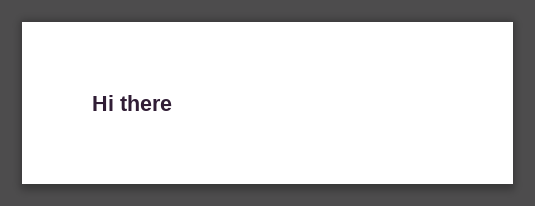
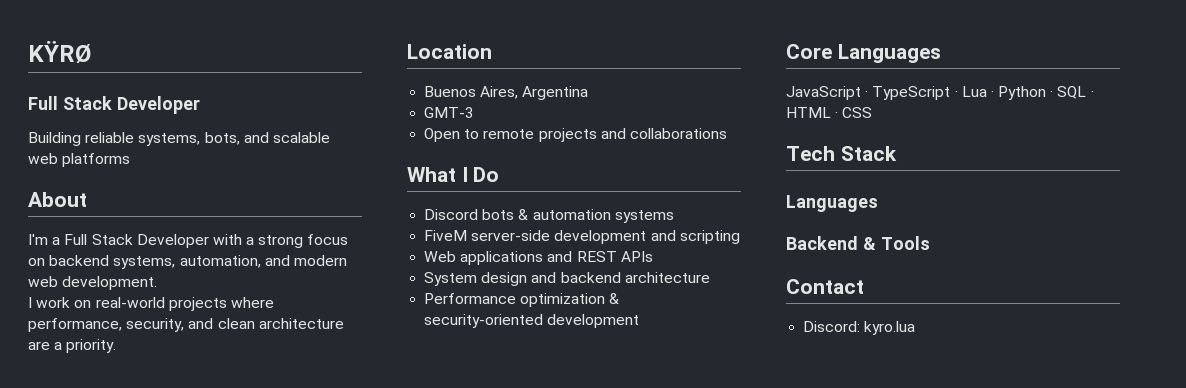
[92,95,172,111] Hi there -> [28,41,91,63] [28,96,200,114] [28,132,330,146] [28,153,131,167] [28,192,87,207] [28,234,349,248] [28,255,347,269] [28,276,158,290] [28,297,274,311] [28,318,344,332] [28,339,117,353] [407,44,492,59] [424,86,589,100] [424,107,475,118] [424,128,727,142] [407,167,500,182] [424,209,674,223] [424,230,740,244] [424,251,653,265] [424,272,710,286] [424,293,620,307] [424,314,640,328] [786,44,941,63] [786,86,1094,100] [786,107,873,118] [786,146,897,161] [786,195,878,212] [786,236,930,250] [786,279,864,294] [803,321,916,335] KŸRØ // Full Stack Developer // Building reliable systems, bots, and scalable web platforms // About // I'm a Full Stack Developer with a strong focus on backend systems, automation, and modern web development. // I work on real-world projects where performance, security, and clean architecture are a priority. // Location // Buenos Aires, Argentina // GMT-3 // Open to remote projects and collaborations // What I Do // Discord bots & automation systems // FiveM server-side development and scripting // Web applications and REST APIs // System design and backend architecture // Performance optimization & security-oriented development // Core Languages // JavaScript · TypeScript · Lua · Python · SQL · HTML · CSS // Tech Stack // Languages // Backend & Tools // Contact // Discord: kyro.lua

